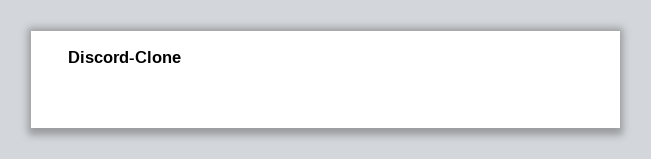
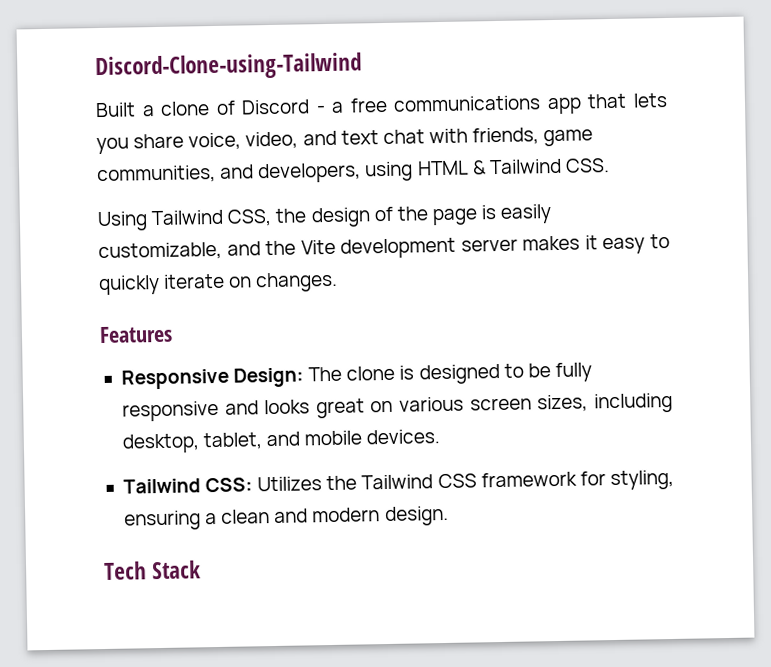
[68,51,181,63] Discord-Clone -> [95,52,362,82] [95,93,668,118] [96,127,594,155] [97,158,610,185] [97,204,553,232] [98,233,670,262] [98,271,339,296] [99,325,173,344] [120,362,592,390] [121,392,673,422] [121,429,441,454] [122,469,674,494] [123,505,449,531] [103,560,202,580] Discord-Clone-using-Tailwind // Built a clone of Discord - a free communications app that lets you share voice, video, and text chat with friends, game communities, and developers, using HTML & Tailwind CSS. // Using Tailwind CSS, the design of the page is easily customizable, and the Vite development server makes it easy to quickly iterate on changes. // Features // Responsive Design: The clone is designed to be fully responsive and looks great on various screen sizes, including desktop, tablet, and mobile devices. // Tailwind CSS: Utilizes the Tailwind CSS framework for styling, ensuring a clean and modern design. // Tech Stack

